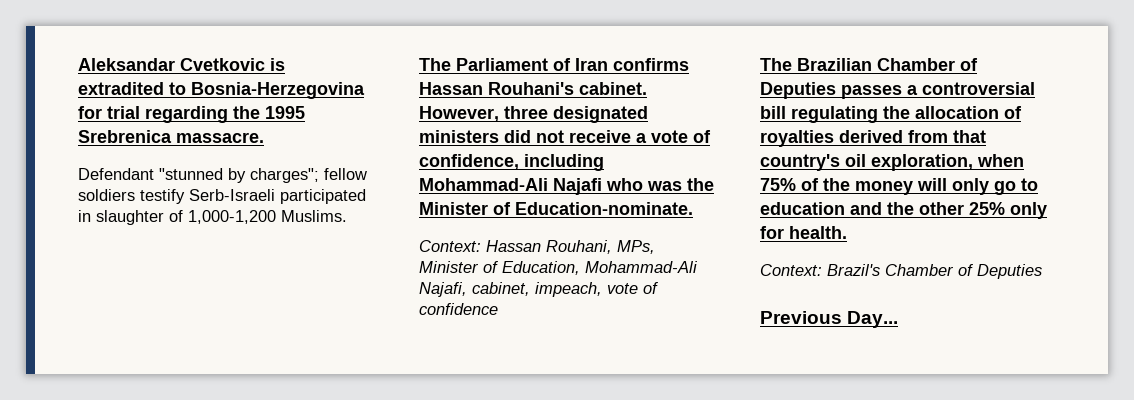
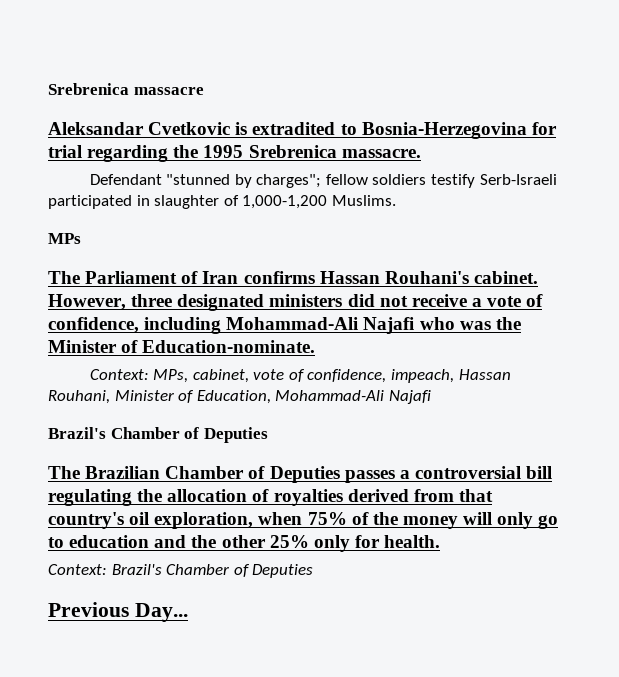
(78, 64) none -> [48,83,204,95] Srebrenica massacre //
(347, 216) none -> [48,233,81,244] // MPs
(481, 246) none -> [153,369,455,383] MPs, cabinet, vote of confidence, impeach,
[617,240,655,254] MPs, -> (110, 397) none
[419,282,659,297] [419,303,498,315] Najafi, cabinet, impeach, vote of confidence -> [388,390,431,404] [48,427,268,443] Najafi // Brazil's Chamber of Deputies

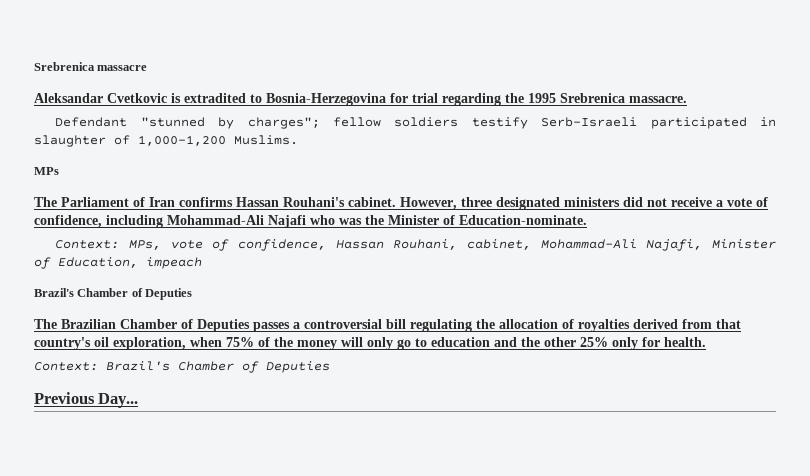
[192,369,455,383] cabinet, vote of confidence, impeach, -> [170,239,326,251] vote of confidence,
(110, 397) none -> [466,239,703,251] cabinet, Mohammad-Ali Najafi,
[275,390,431,404] Mohammad-Ali Najafi -> [146,257,202,269] impeach

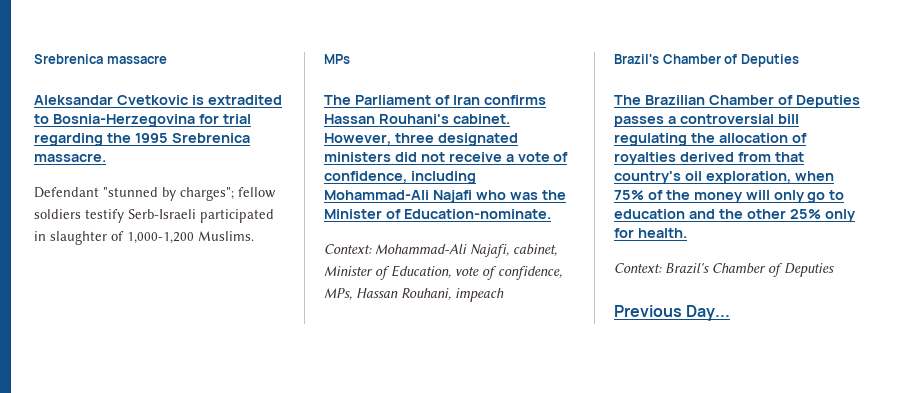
[128,239,326,251] MPs, vote of confidence, -> [375,244,557,258] [324,265,562,280] [324,288,352,300] Mohammad-Ali Najafi, cabinet, Minister of Education, vote of confidence, MPs,
[466,239,776,251] [34,257,138,269] cabinet, Mohammad-Ali Najafi, Minister of Education, -> (451, 294) none

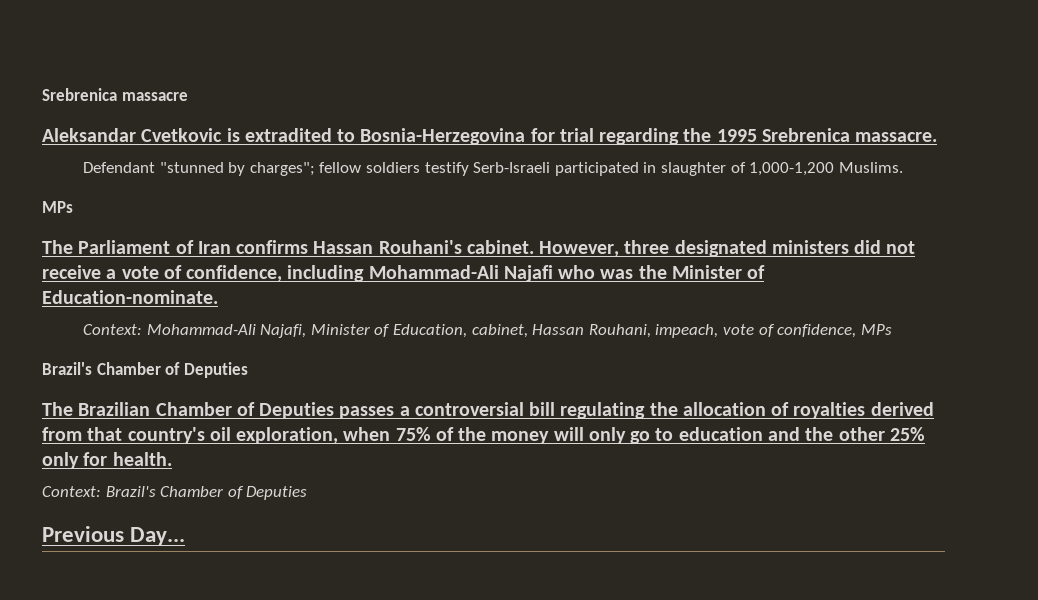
[513,244,557,256] cabinet, -> (307, 331) none
[455,266,562,280] [324,288,504,302] vote of confidence, MPs, Hassan Rouhani, impeach -> [471,324,892,338] cabinet, Hassan Rouhani, impeach, vote of confidence, MPs

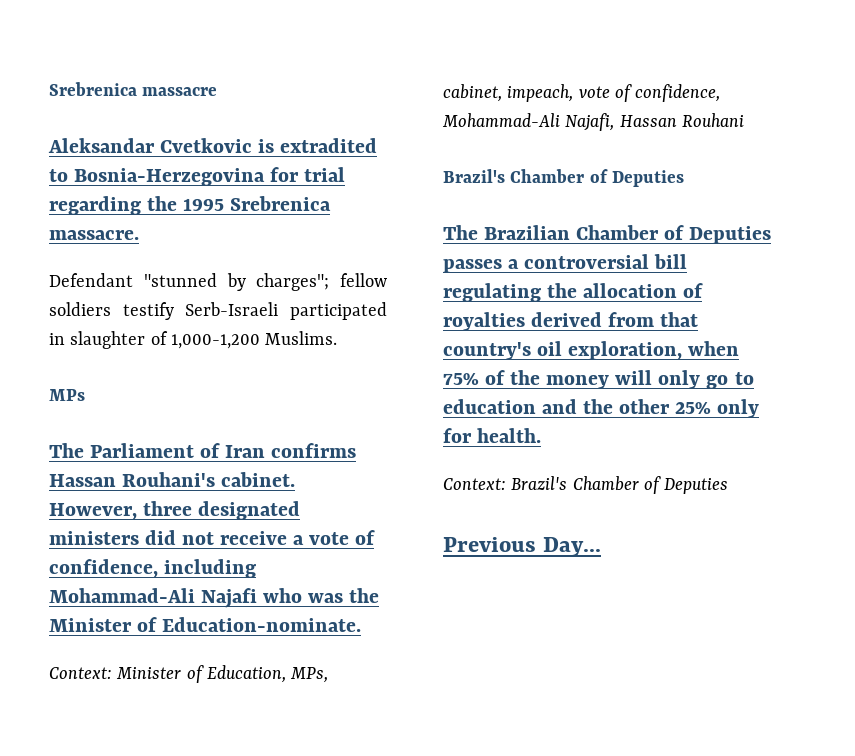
[146,324,307,338] Mohammad-Ali Najafi, -> (112, 673) none
[471,324,651,338] cabinet, Hassan Rouhani, -> [290,667,329,683] [443,84,502,102] MPs, cabinet,
[860,324,892,335] MPs -> [442,113,744,131] Mohammad-Ali Najafi, Hassan Rouhani

